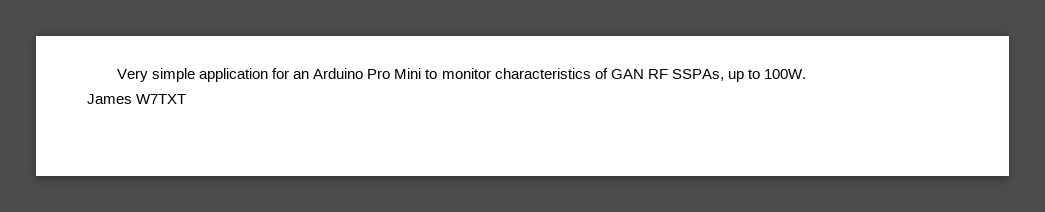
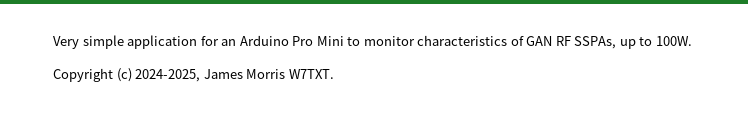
[87,94,187,104] James W7TXT -> [53,68,334,82] Copyright (c) 2024-2025, James Morris W7TXT.

